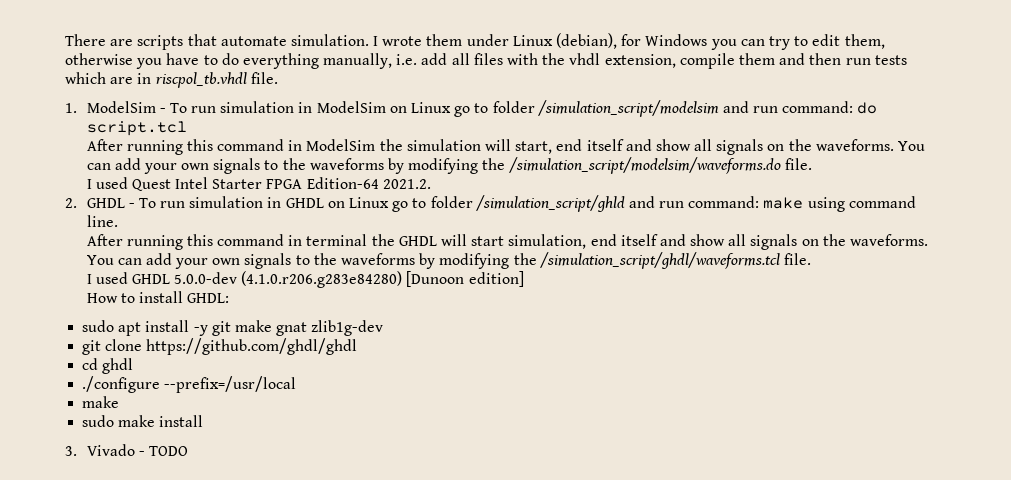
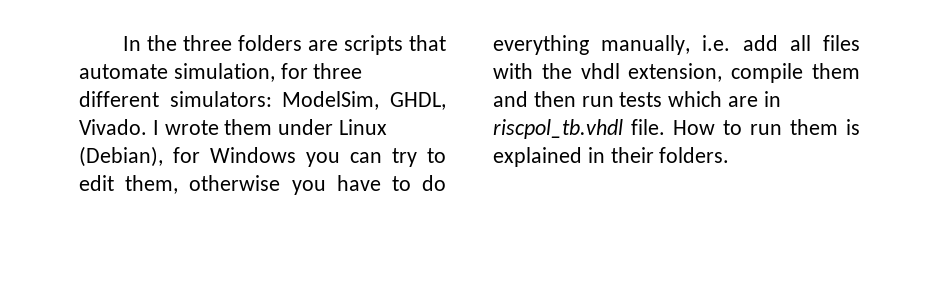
[65,34,369,50] There are scripts that automate simulation. -> [122,35,446,55] [79,63,363,82] [79,91,446,110] [79,119,147,135] In the three folders are scripts that automate simulation, for three different simulators: ModelSim, GHDL, Vivado.
[556,33,618,49] (debian), -> [79,146,163,167] (Debian),
[65,100,878,117] [86,121,187,136] [86,139,926,155] [86,157,812,174] [86,177,431,191] [65,195,916,212] [86,215,118,227] [86,234,929,250] [86,252,811,269] [86,271,524,288] [86,291,230,303] [82,320,384,336] [82,338,358,355] [82,358,134,374] [82,376,297,393] [82,396,120,408] [82,415,204,427] [65,444,188,456] // 1. ModelSim - To run simulation in ModelSim on Linux go to folder /simulation_script/modelsim and run command: do script.tcl // After running this command in ModelSim the simulation will start, end itself and show all signals on the waveforms. You can add your own signals to the waveforms by modifying the /simulation_script/modelsim/waveforms.do file. // I used Quest Intel Starter FPGA Edition-64 2021.2. // 2. GHDL - To run simulation in GHDL on Linux go to folder /simulation_script/ghld and run command: make using command line. // After running this command in terminal the GHDL will start simulation, end itself and show all signals on the waveforms. You can add your own signals to the waveforms by modifying the /simulation_script/ghdl/waveforms.tcl file. // I used GHDL 5.0.0-dev (4.1.0.r206.g283e84280) [Dunoon edition] // How to install GHDL: // sudo apt install -y git make gnat zlib1g-dev // git clone https://github.com/ghdl/ghdl // cd ghdl // ./configure --prefix=/usr/local // make // sudo make install // 3. Vivado - TODO -> [673,119,860,135] [493,147,730,167] How to run them is explained in their folders.

